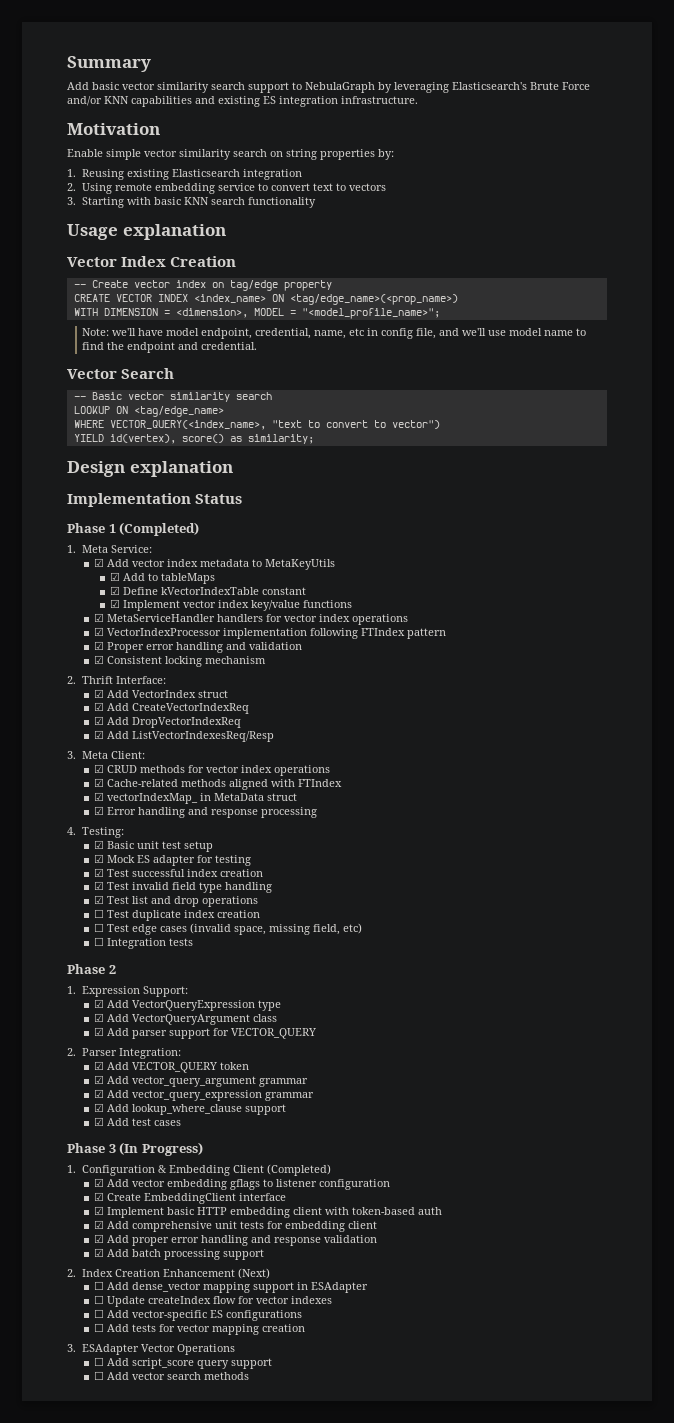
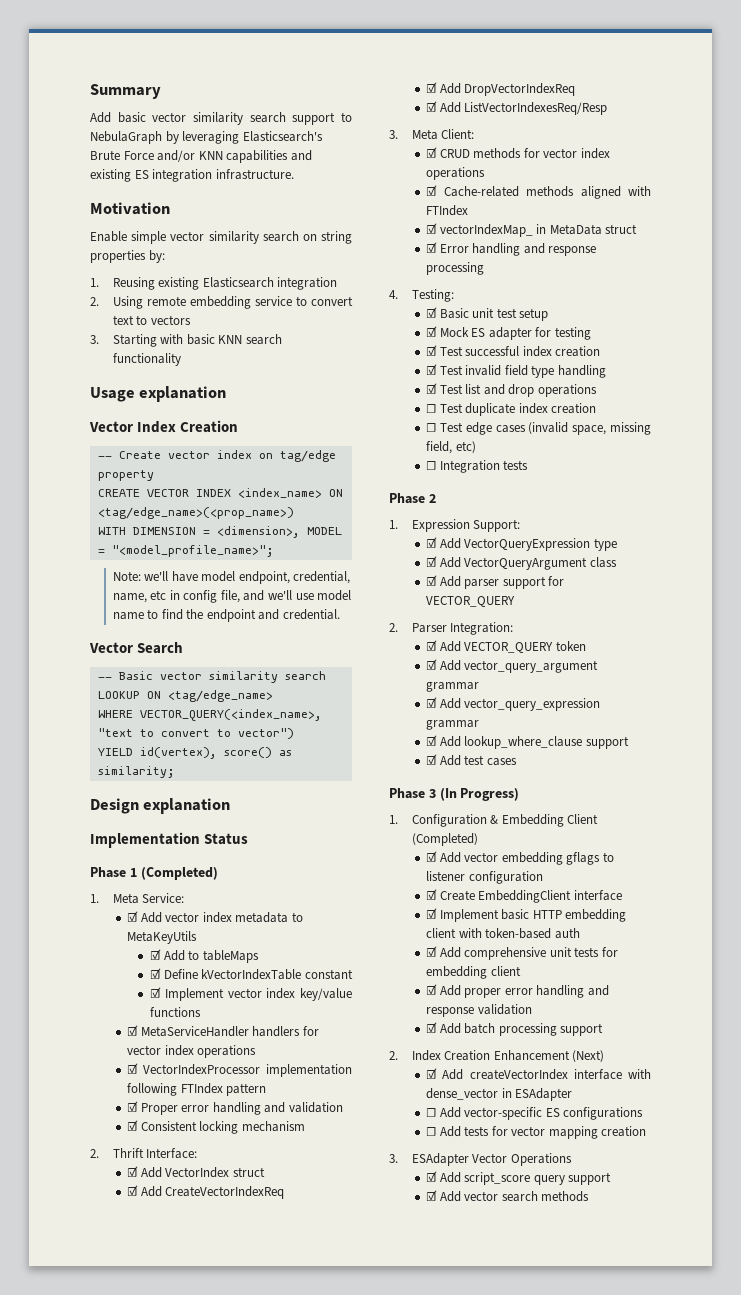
[94,1281,369,1293] [94,1295,333,1307] ☐ Add dense_vector mapping support in ESAdapter // ☐ Update createIndex flow for vector indexes -> [426,1068,651,1080] [426,1088,573,1101] ☑ Add createVectorIndex interface with dense_vector in ESAdapter
[94,1357,105,1366] ☐ -> [426,1171,438,1182] ☑
[94,1371,105,1380] ☐ -> [426,1190,438,1201] ☑

